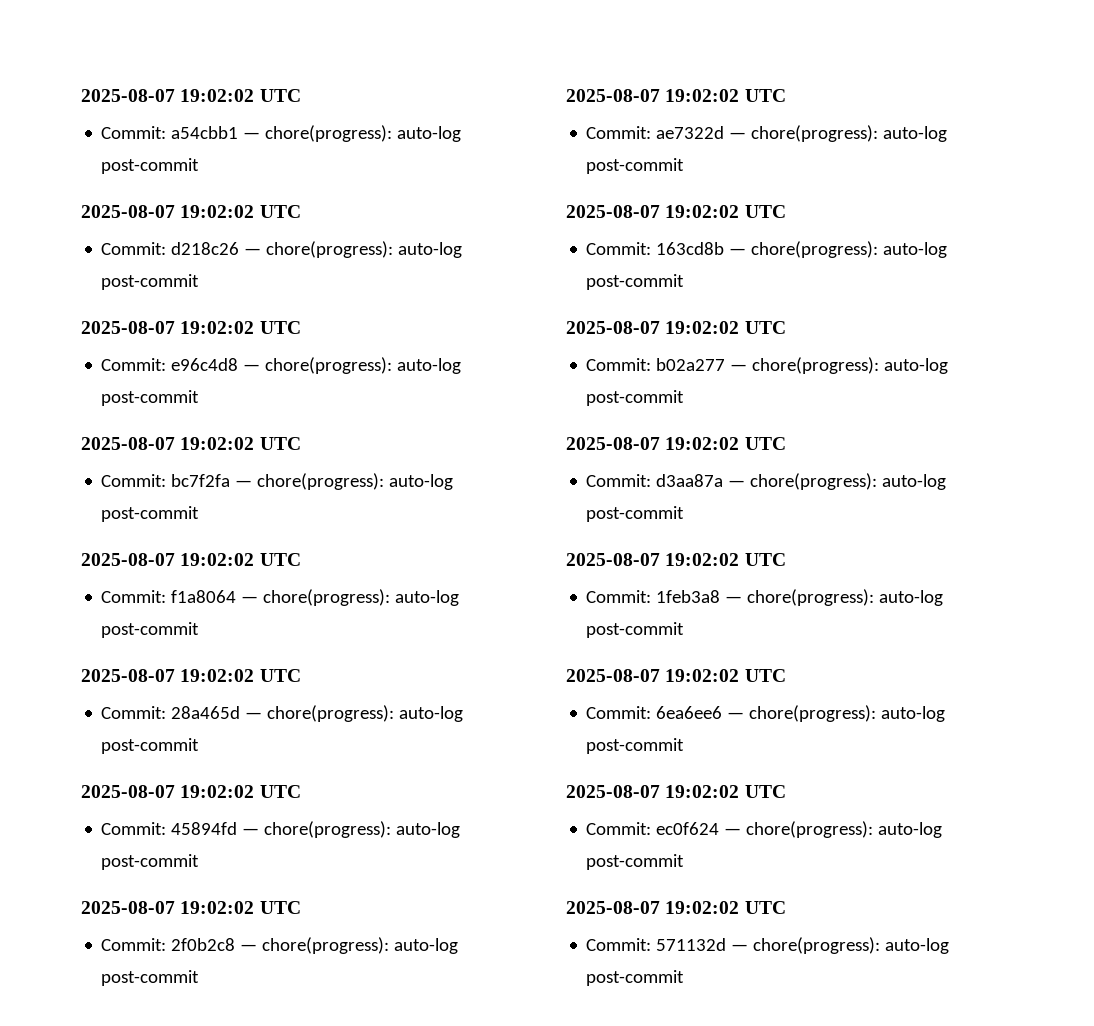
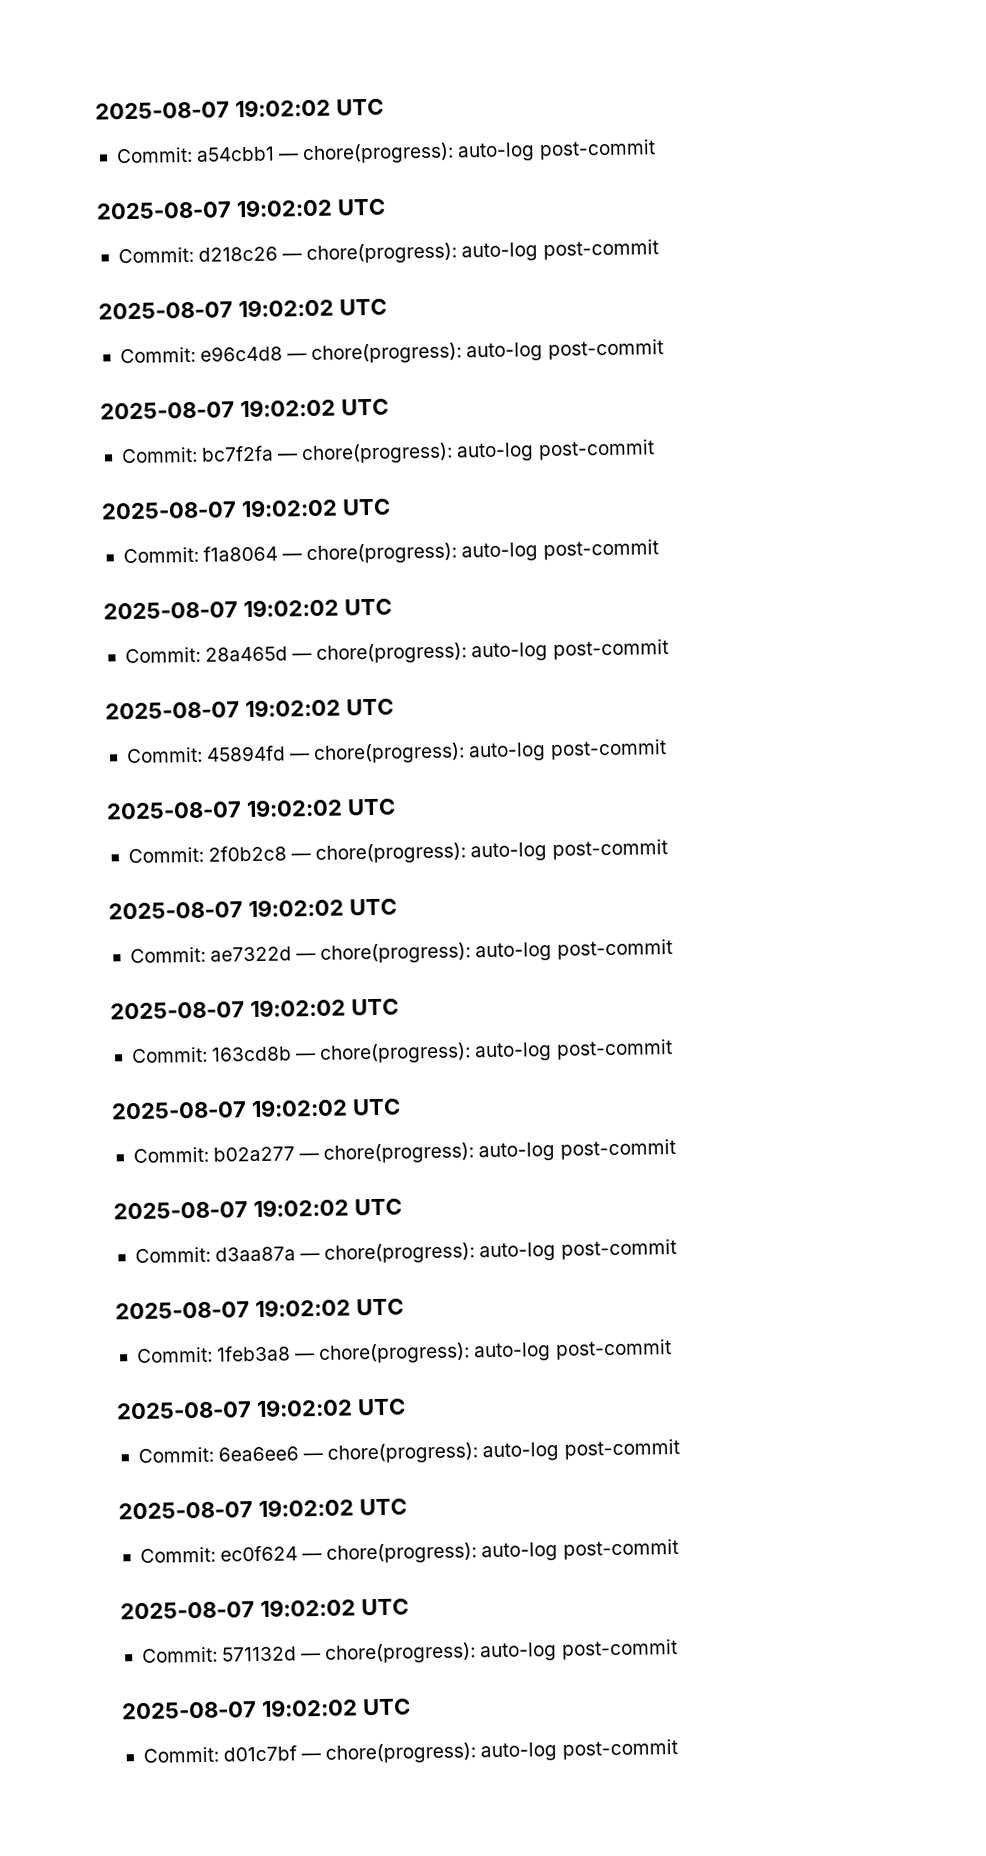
(685, 978) none -> [121,1698,411,1720] [142,1739,678,1764] // 2025-08-07 19:02:02 UTC // Commit: d01c7bf — chore(progress): auto-log post-commit

